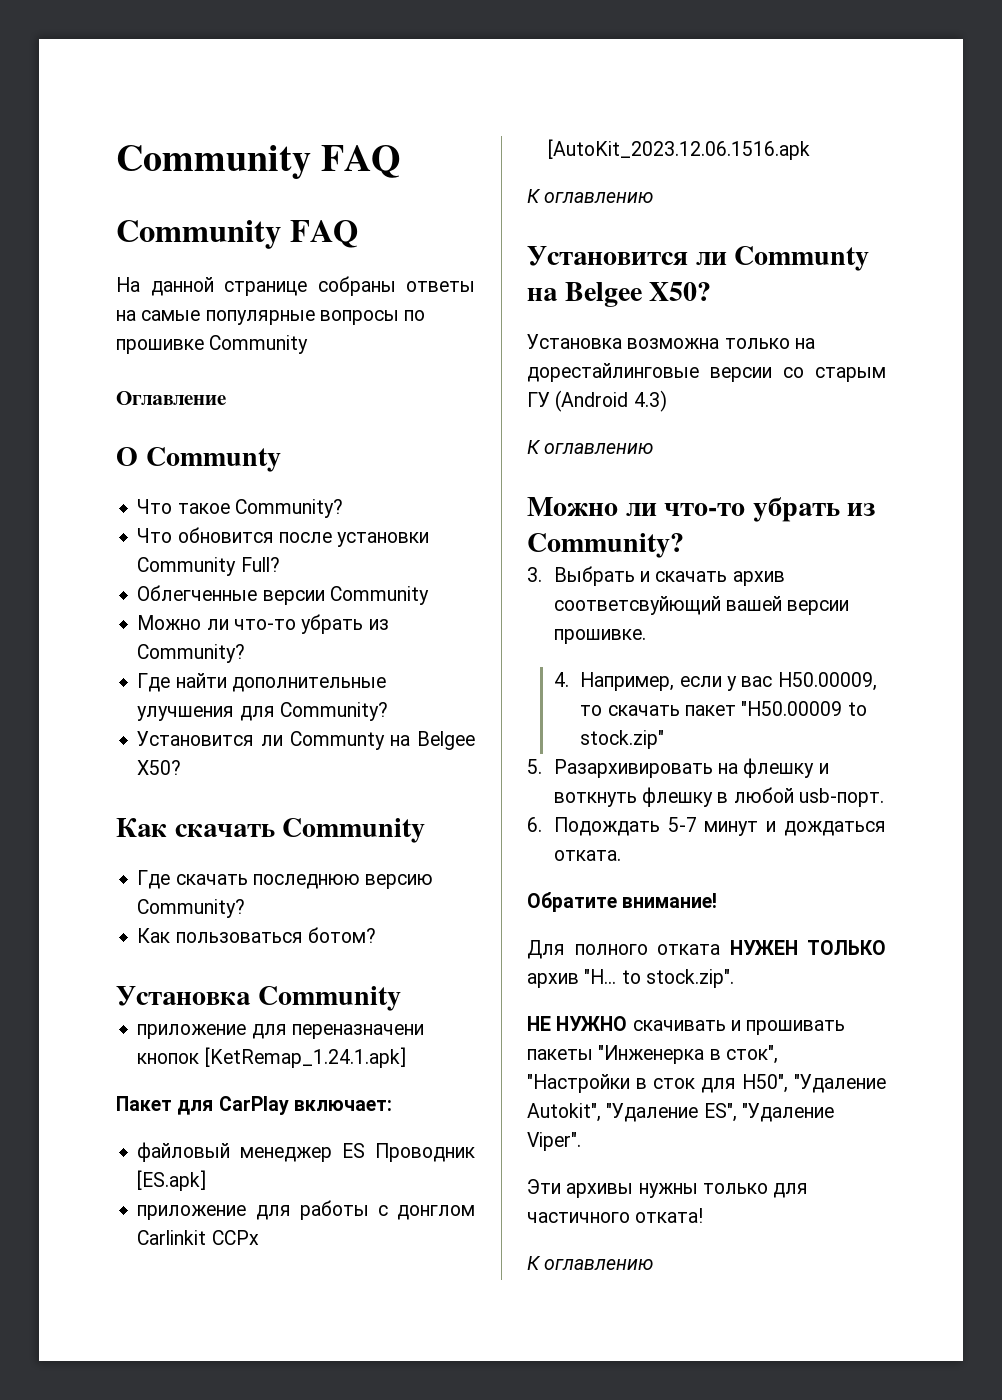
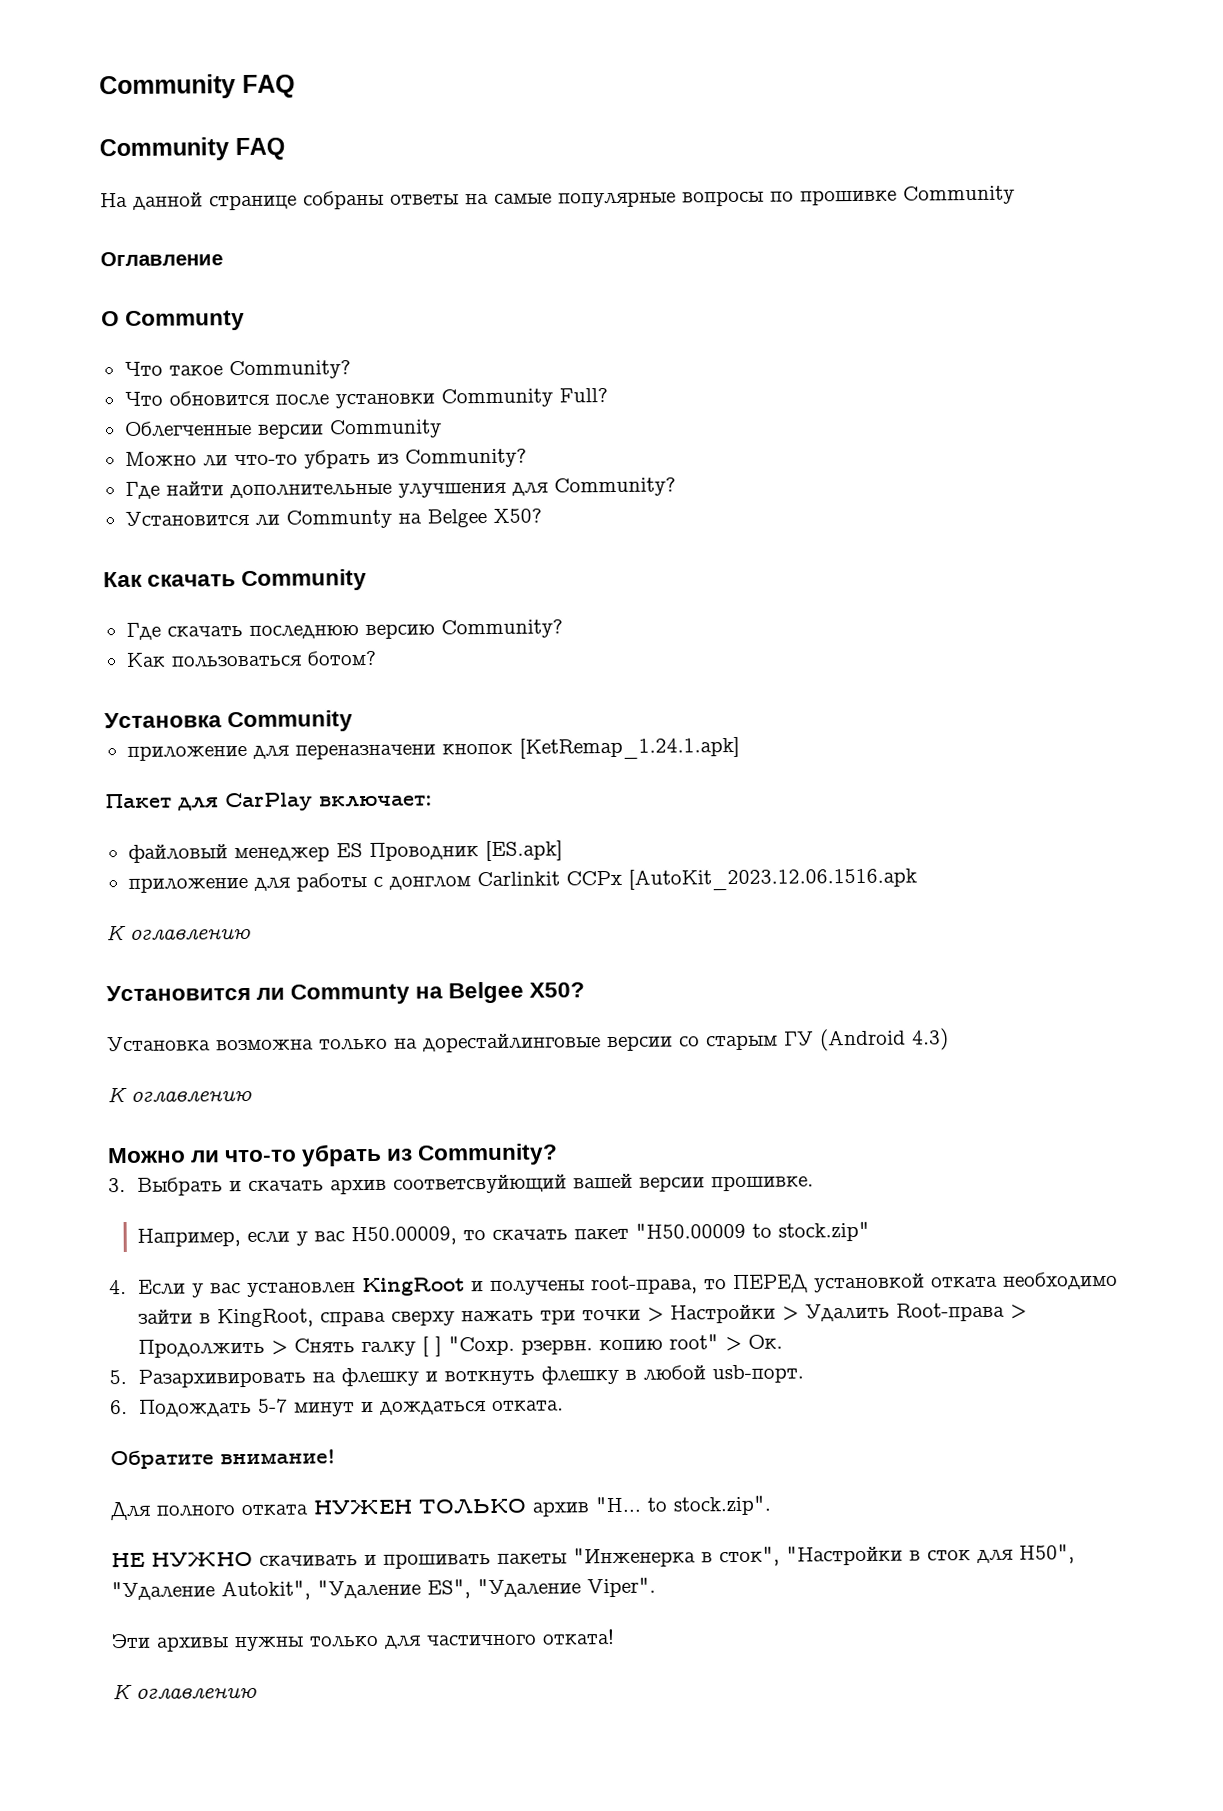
[553,672,569,687] 4. -> (815, 1183) none
(665, 739) none -> [109,1271,1119,1298] [138,1302,1028,1328] [138,1334,784,1358] // 4. Если у вас установлен KingRoot и получены root-права, то ПЕРЕД установкой отката необходимо зайти в KingRoot, справа сверху нажать три точки > Настройки > Удалить Root-права > Продолжить > Снять галку [ ] "Сохр. рзервн. копию root" > Ок.

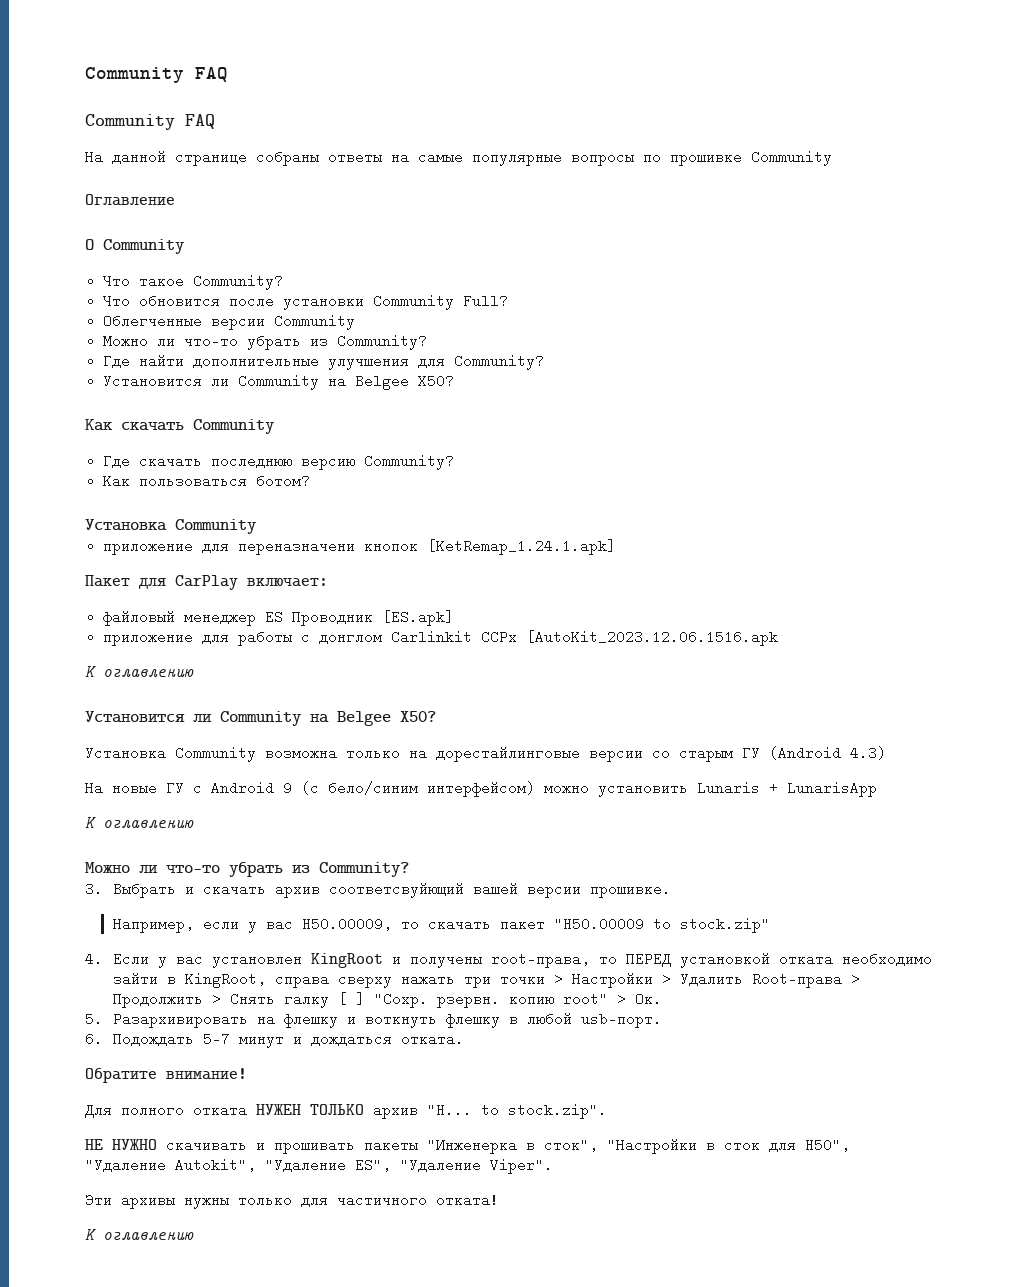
[125,309,246,331] Communty -> [103,239,185,254] Community
[285,509,392,529] Communty -> [238,374,320,390] Community
[290,983,411,1005] Communty -> [220,711,302,726] Community
(211, 1044) none -> [175,746,256,762] Community
(949, 1039) none -> [85,779,877,797] // На новые ГУ c Android 9 (с бело/синим интерфейсом) можно установить Lunaris + LunarisApp

